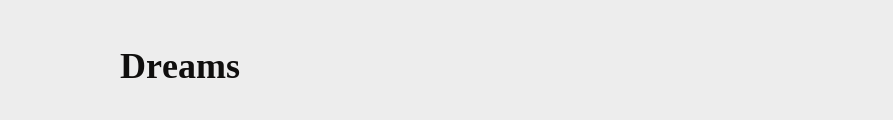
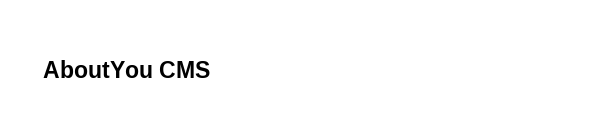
[120,54,240,78] Dreams -> [43,60,211,78] AboutYou CMS

